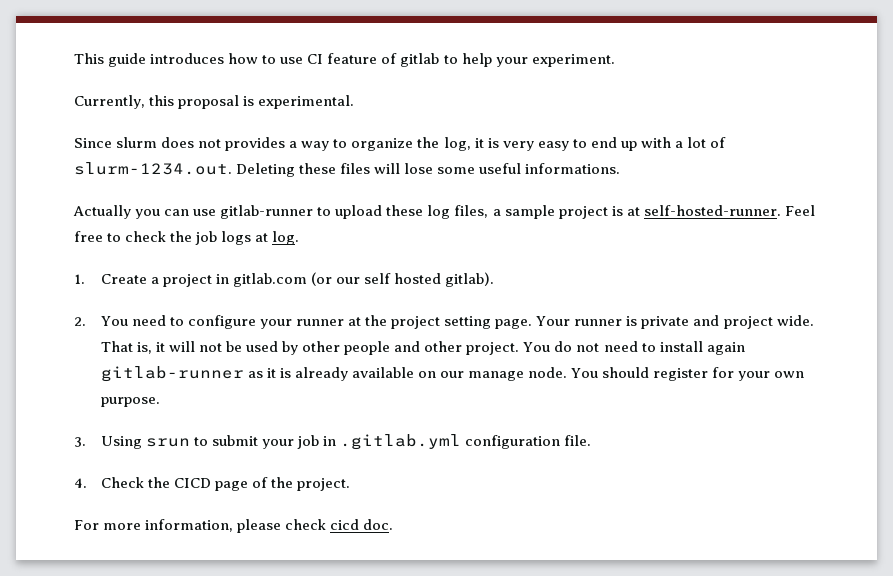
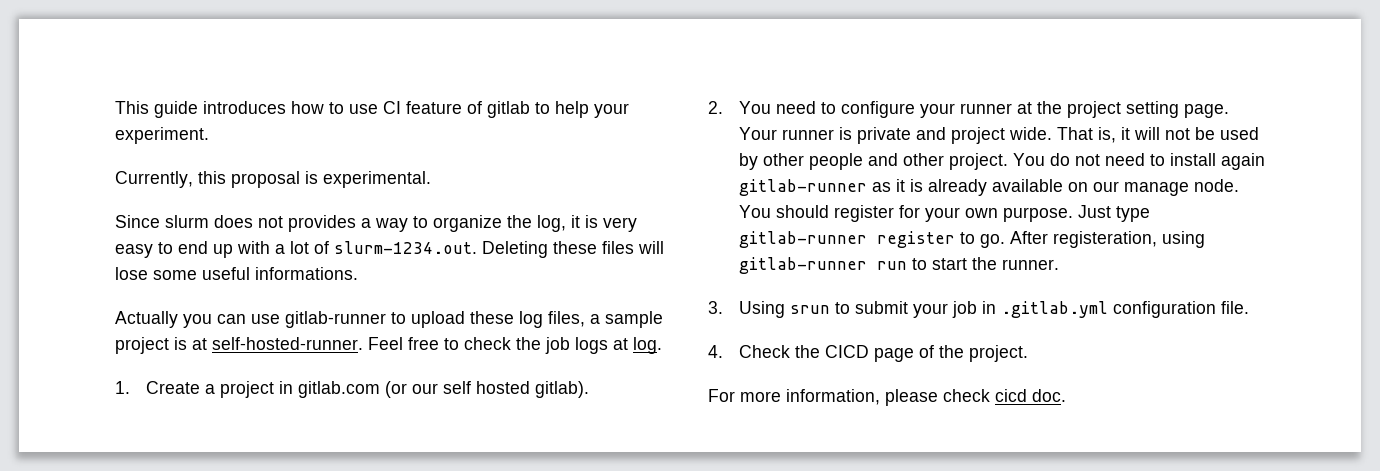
(160, 402) none -> [1077,205,1150,222] [738,231,1205,248] [738,257,1059,274] Just type gitlab-runner register to go. After registeration, using gitlab-runner run to start the runner.

